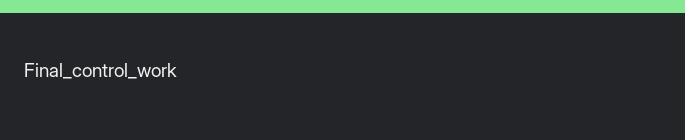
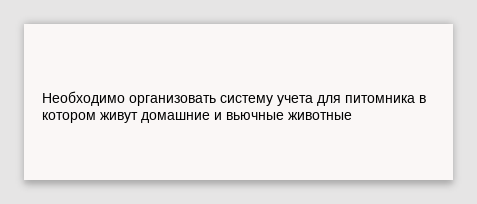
[24,63,177,79] Final_control_work -> [42,91,426,106] [42,112,352,123] Необходимо организовать систему учета для питомника в котором живут домашние и вьючные животные

